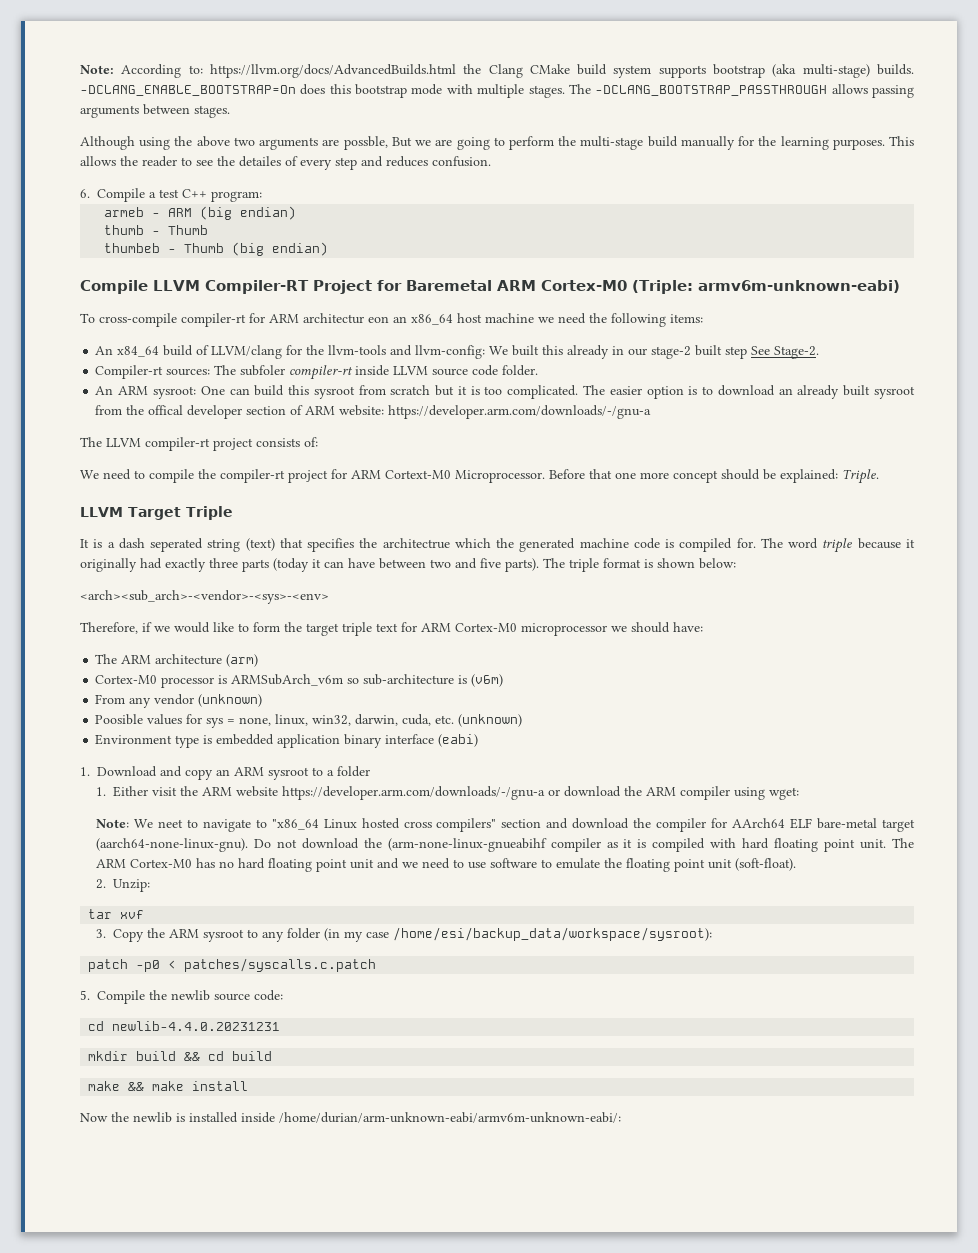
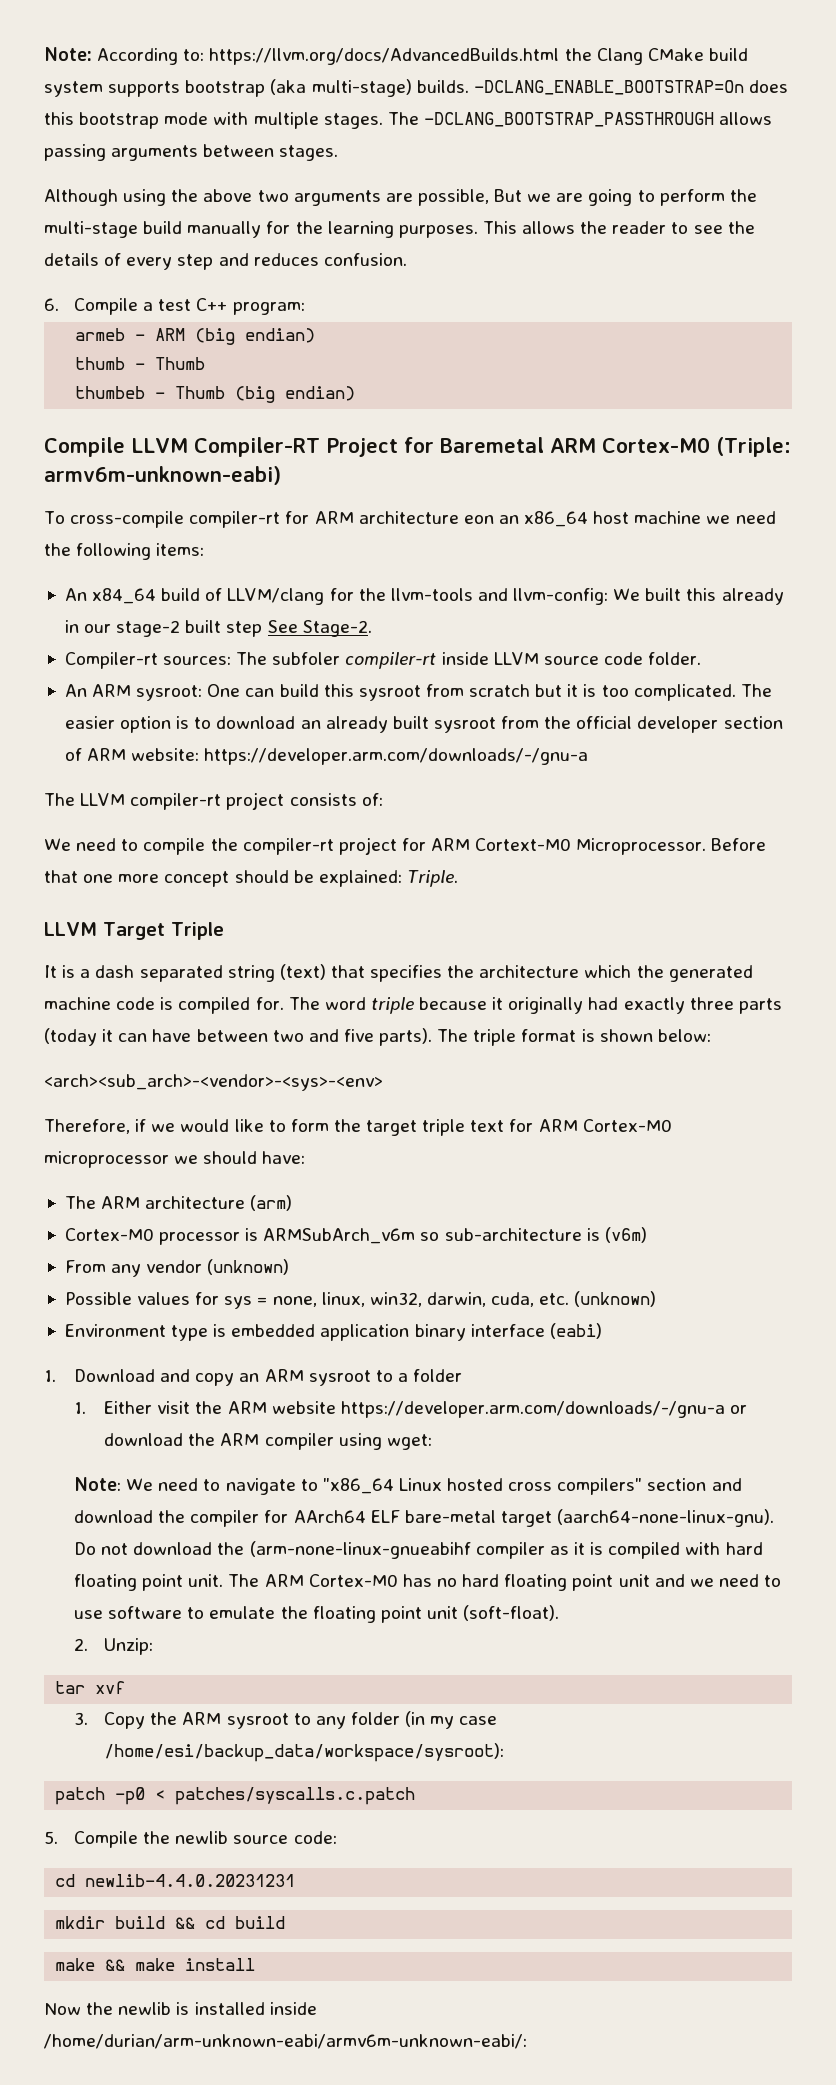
[343,136,388,150] possble, -> [417,189,489,206] possible,
[239,156,281,167] detailes -> [44,253,99,266] details
[303,313,364,324] architectur -> [358,511,459,524] architecture
[148,405,184,415] offical -> [576,716,633,729] official
[150,538,204,552] seperated -> [139,965,223,982] separated
[382,538,450,549] architectrue -> [479,965,580,978] architecture
[95,714,144,725] Poosible -> [64,1292,132,1305] Possible
[157,819,183,828] neet -> [158,1478,199,1491] need

